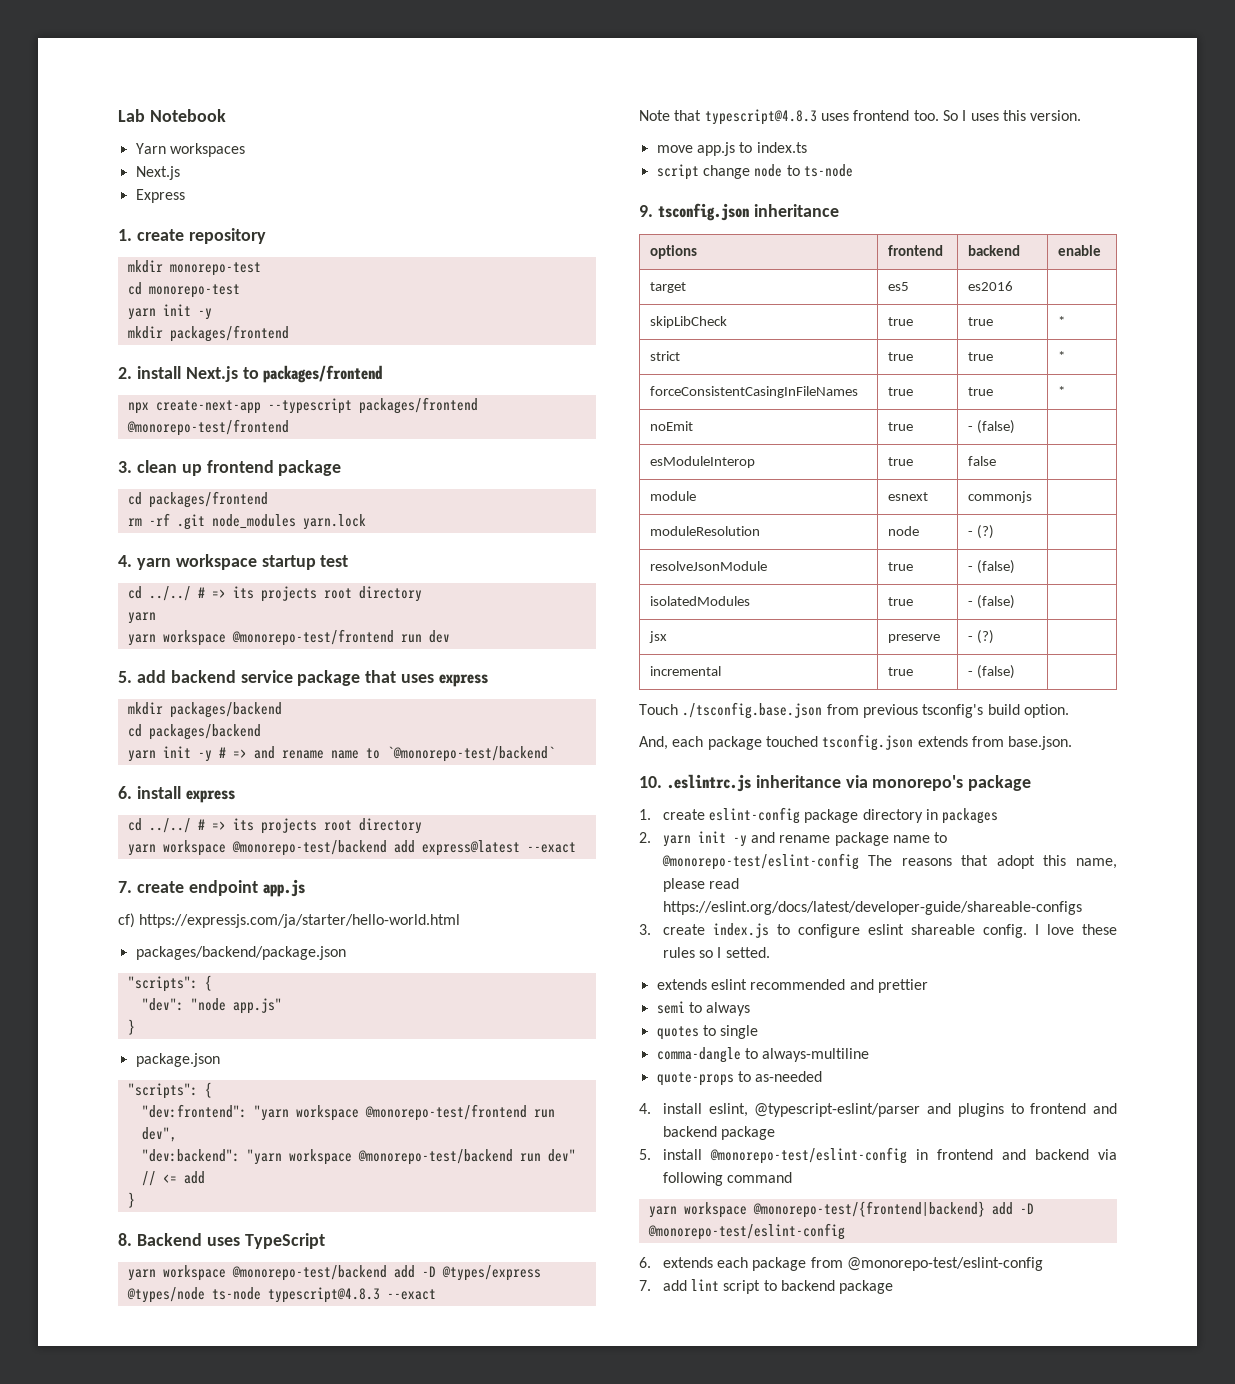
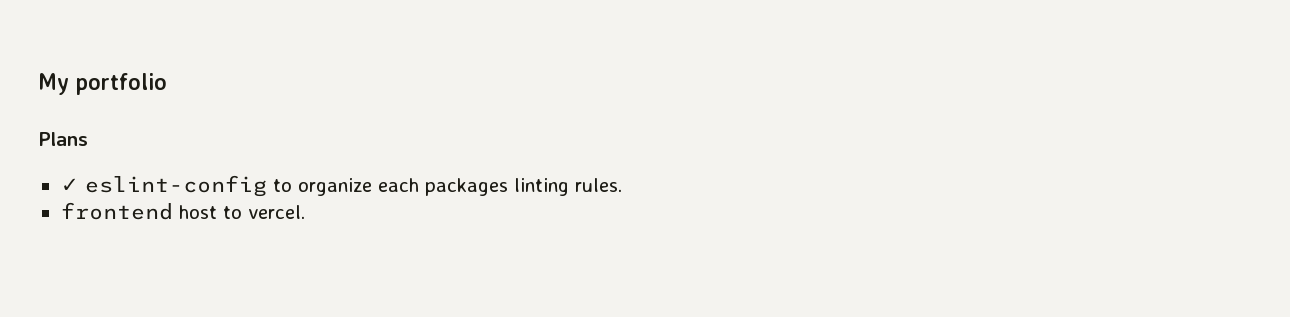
[118,109,226,122] [135,143,245,157] [135,166,180,180] [135,189,185,203] [118,228,266,244] [127,260,261,276] [127,282,240,298] [127,304,212,320] [127,325,289,342] [118,365,383,383] [127,397,478,414] [126,419,289,436] [118,460,342,476] [127,491,268,508] [127,513,366,530] [118,554,349,570] [127,586,422,602] [127,612,156,624] [127,629,450,646] [118,670,489,687] [127,702,282,718] [127,724,261,740] [127,746,555,762] [118,786,235,803] [127,818,422,834] [127,840,576,856] [118,879,305,897] [118,913,461,928] [135,946,346,960] [127,975,212,992] [141,998,282,1014] [127,1019,135,1035] [135,1053,220,1067] [127,1082,212,1099] [141,1104,555,1121] [141,1127,177,1142] [141,1149,576,1165] [141,1171,205,1186] [127,1192,135,1208] [118,1233,325,1249] [127,1265,541,1281] [126,1287,436,1303] [639,109,1082,125] [656,142,807,156] [656,164,853,180] [639,203,839,221] [650,245,698,259] [888,245,944,256] [968,245,1021,256] [1058,245,1102,256] [650,282,687,293] [888,282,910,291] [968,281,1014,291] [650,316,728,328] [888,317,914,326] [968,317,994,326] [1058,316,1066,326] [650,351,681,361] [888,352,914,361] [968,352,994,361] [1058,351,1066,361] [650,386,859,398] [888,387,914,396] [968,387,994,396] [1058,386,1066,396] [650,421,694,431] [888,422,914,431] [968,420,1015,434] [650,456,756,468] [888,457,914,466] [968,456,997,466] [650,491,697,501] [888,492,929,501] [968,491,1033,503] [650,526,761,536] [888,526,920,536] [968,525,994,539] [650,561,768,571] [888,562,914,571] [968,560,1015,574] [650,596,751,606] [888,597,914,606] [968,595,1015,609] [649,631,668,643] [888,634,941,643] [968,630,994,644] [650,666,722,676] [888,667,914,676] [968,665,1015,679] [639,702,1069,719] [639,734,1073,751] [639,774,1032,792] [639,807,999,824] [639,831,948,847] [661,853,1117,870] [662,878,740,892] [662,901,1082,915] [639,923,1117,938] [662,947,770,958] [656,979,928,993] [656,1001,751,1016] [656,1025,759,1040] [656,1047,870,1063] [656,1071,823,1086] [639,1103,1117,1117] [662,1126,776,1140] [639,1147,1117,1164] [662,1172,793,1186] [648,1201,1034,1218] [647,1223,845,1240] [639,1257,1044,1271] [639,1279,894,1294] Lab Notebook // Yarn workspaces // Next.js // Express // 1. create repository // mkdir monorepo-test // cd monorepo-test // yarn init -y // mkdir packages/frontend // 2. install Next.js to packages/frontend // npx create-next-app --typescript packages/frontend @monorepo-test/frontend // 3. clean up frontend package // cd packages/frontend // rm -rf .git node_modules yarn.lock // 4. yarn workspace startup test // cd ../../ # => its projects root directory // yarn // yarn workspace @monorepo-test/frontend run dev // 5. add backend service package that uses express // mkdir packages/backend // cd packages/backend // yarn init -y # => and rename name to `@monorepo-test/backend` // 6. install express // cd ../../ # => its projects root directory // yarn workspace @monorepo-test/backend add express@latest --exact // 7. create endpoint app.js // cf) https://expressjs.com/ja/starter/hello-world.html // packages/backend/package.json // "scripts": { // "dev": "node app.js" // } // package.json // "scripts": { // "dev:frontend": "yarn workspace @monorepo-test/frontend run dev", // "dev:backend": "yarn workspace @monorepo-test/backend run dev" // <= add // } // 8. Backend uses TypeScript // yarn workspace @monorepo-test/backend add -D @types/express @types/node ts-node typescript@4.8.3 --exact // Note that typescript@4.8.3 uses frontend too. So I uses this version. // move app.js to index.ts // script change node to ts-node // 9. tsconfig.json inheritance // options | frontend | backend | enable // target | es5 | es2016 | // skipLibCheck | true | true | * // strict | true | true | * // forceConsistentCasingInFileNames | true | true | * // noEmit | true | - (false) | // esModuleInterop | true | false | // module | esnext | commonjs | // moduleResolution | node | - (?) | // resolveJsonModule | true | - (false) | // isolatedModules | true | - (false) | // jsx | preserve | - (?) | // incremental | true | - (false) | // Touch ./tsconfig.base.json from previous tsconfig's build option. // And, each package touched tsconfig.json extends from base.json. // 10. .eslintrc.js inheritance via monorepo's package // 1. create eslint-config package directory in packages // 2. yarn init -y and rename package name to @monorepo-test/eslint-config The reasons that adopt this name, please read https://eslint.org/docs/latest/developer-guide/shareable-configs // 3. create index.js to configure eslint shareable config. I love these rules so I setted. // extends eslint recommended and prettier // semi to always // quotes to single // comma-dangle to always-multiline // quote-props to as-needed // 4. install eslint, @typescript-eslint/parser and plugins to frontend and backend package // 5. install @monorepo-test/eslint-config in frontend and backend via following command // yarn workspace @monorepo-test/{frontend|backend} add -D @monorepo-test/eslint-config // 6. extends each package from @monorepo-test/eslint-config // 7. add lint script to backend package -> [38,73,167,95] [38,132,88,146] [60,175,622,197] [60,202,305,220] My portfolio // Plans // ✓ eslint-config to organize each packages linting rules. // frontend host to vercel.

